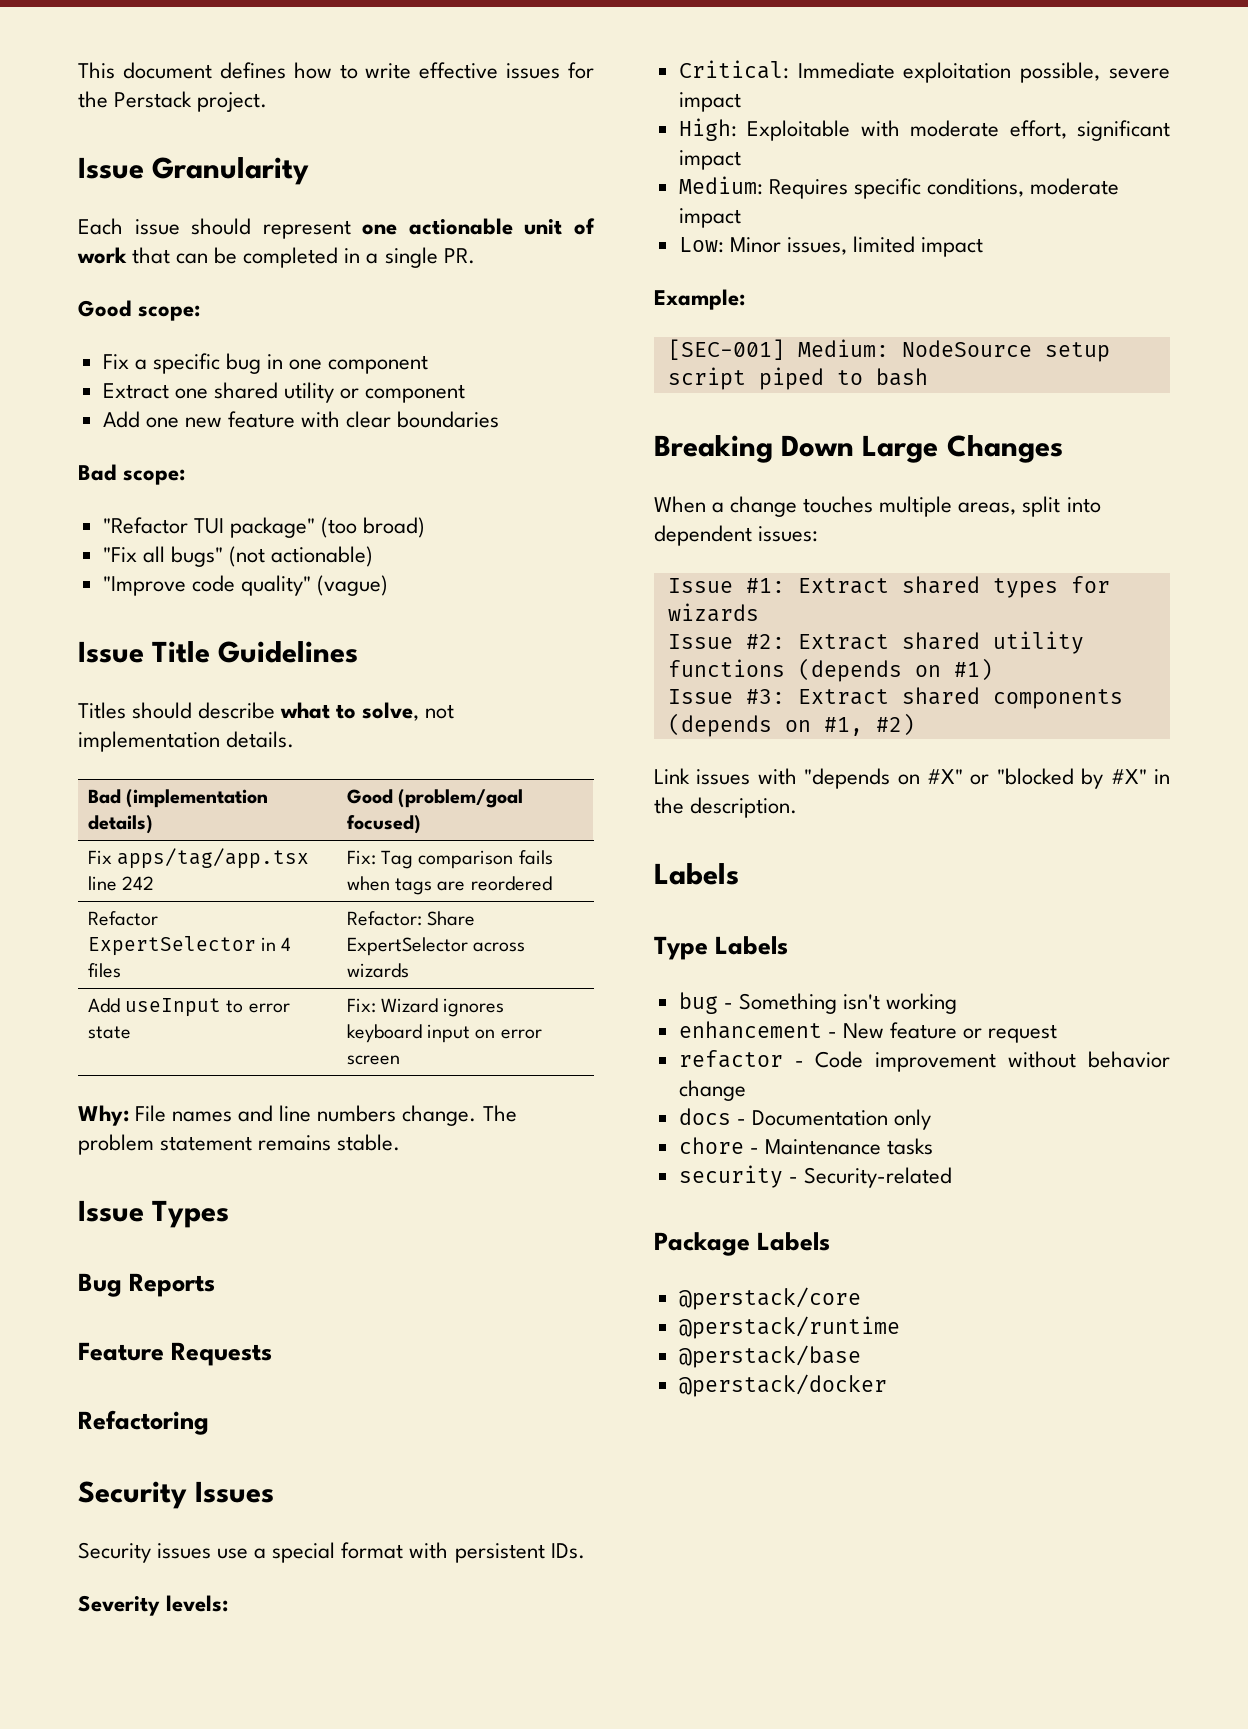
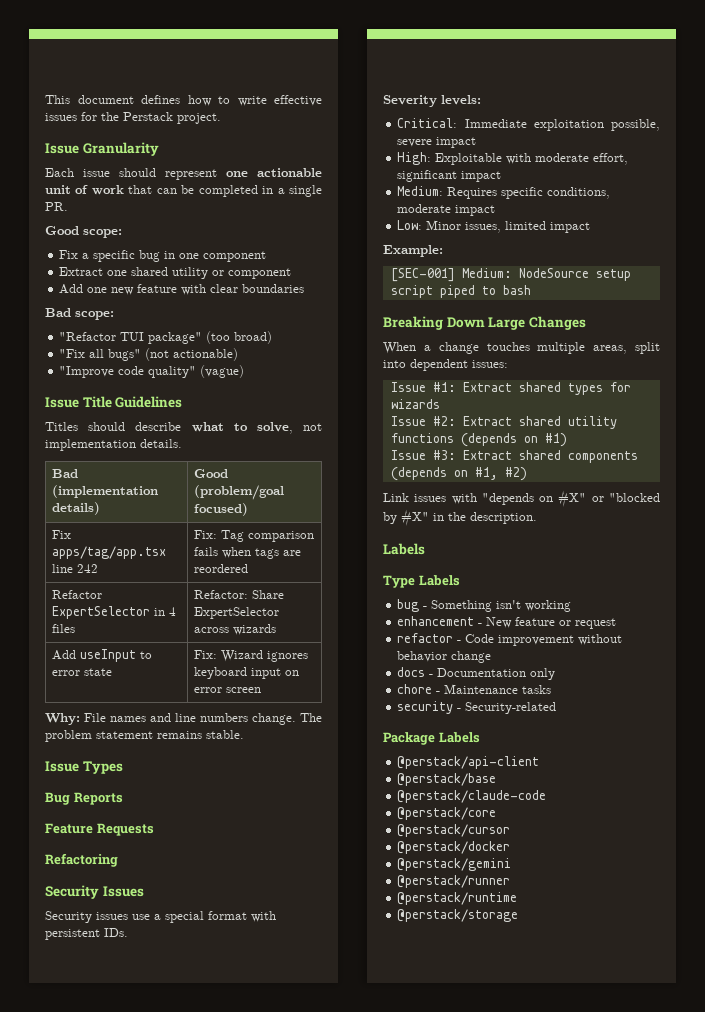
[678,1287,861,1310] @perstack/core -> [397,756,540,769] [397,773,497,786] [397,790,547,803] [397,807,497,820] [397,824,511,837] [397,841,511,854] [397,858,512,871] [397,875,511,888] @perstack/api-client // @perstack/base // @perstack/claude-code // @perstack/core // @perstack/cursor // @perstack/docker // @perstack/gemini // @perstack/runner
[678,1345,861,1368] [678,1374,887,1397] @perstack/base // @perstack/docker -> [397,909,519,922] @perstack/storage

